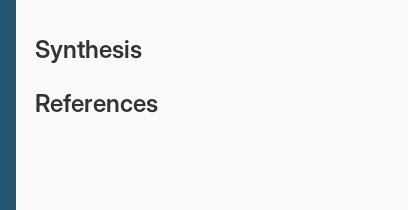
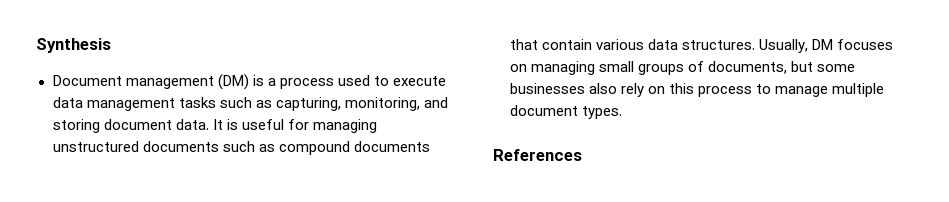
(142, 51) none -> [52,74,446,90] [52,97,448,111] [52,119,377,133] [52,141,430,155] [509,39,893,53] [509,61,855,75] [509,83,884,97] [509,105,622,119] // Document management (DM) is a process used to execute data management tasks such as capturing, monitoring, and storing document data. It is useful for managing unstructured documents such as compound documents that contain various data structures. Usually, DM focuses on managing small groups of documents, but some businesses also rely on this process to manage multiple document types.

